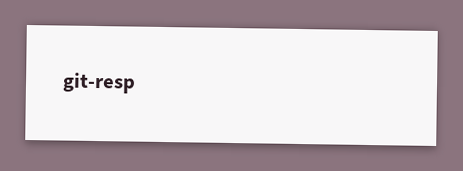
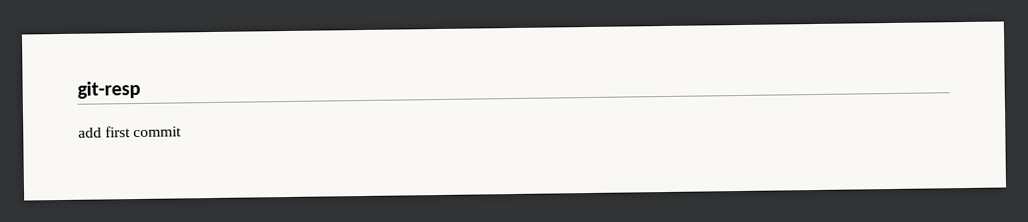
(136, 83) none -> [78,126,183,138] // add first commit

